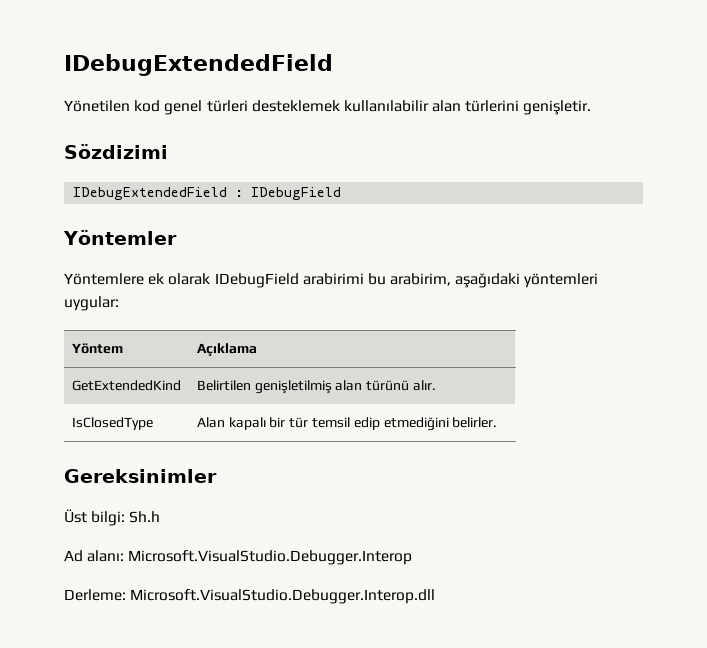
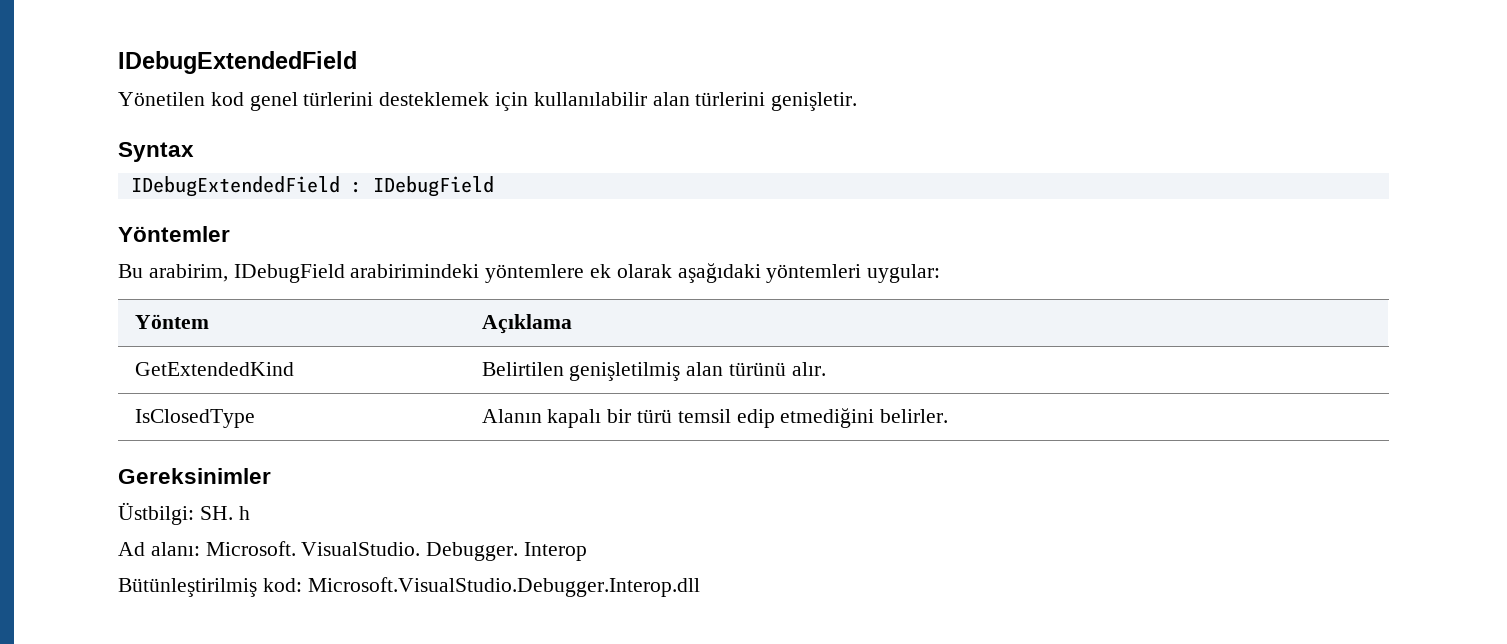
[206,100,340,112] türleri desteklemek -> [303,92,529,111] türlerini desteklemek için
[64,144,168,159] Sözdizimi -> [118,142,194,162] Syntax
[64,273,452,288] Yöntemlere ek olarak IDebugField arabirimi bu arabirim, -> [118,264,672,283] Bu arabirim, IDebugField arabirimindeki yöntemlere ek olarak
[196,417,225,428] Alan -> [481,409,542,423] Alanın
[289,417,309,428] tür -> [637,409,673,423] türü
[64,509,161,526] Üst bilgi: Sh.h -> [118,502,250,525] Üstbilgi: SH. h
[128,550,413,565] [64,589,126,601] Microsoft.VisualStudio.Debugger.Interop // Derleme: -> [205,541,588,561] [118,578,302,597] Microsoft. VisualStudio. Debugger. Interop // Bütünleştirilmiş kod:

